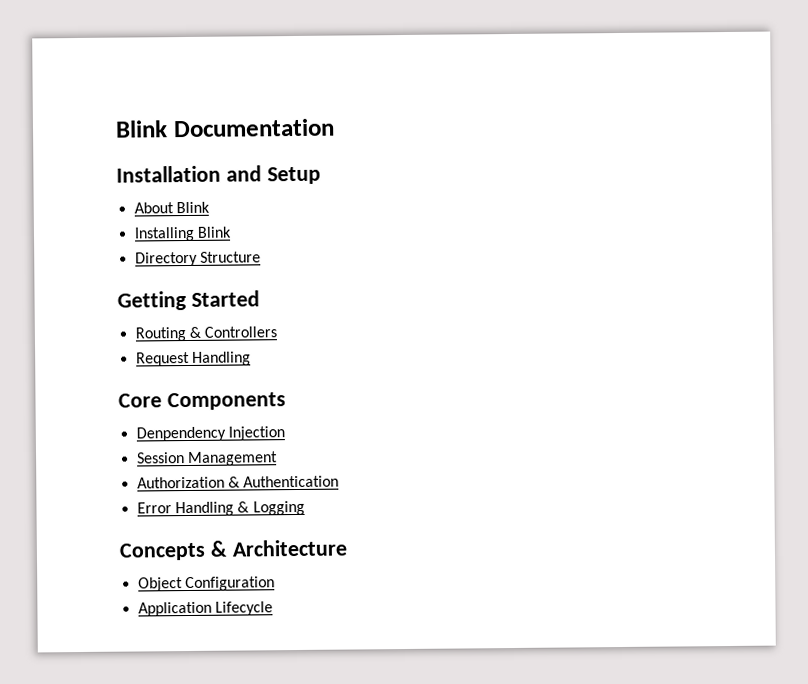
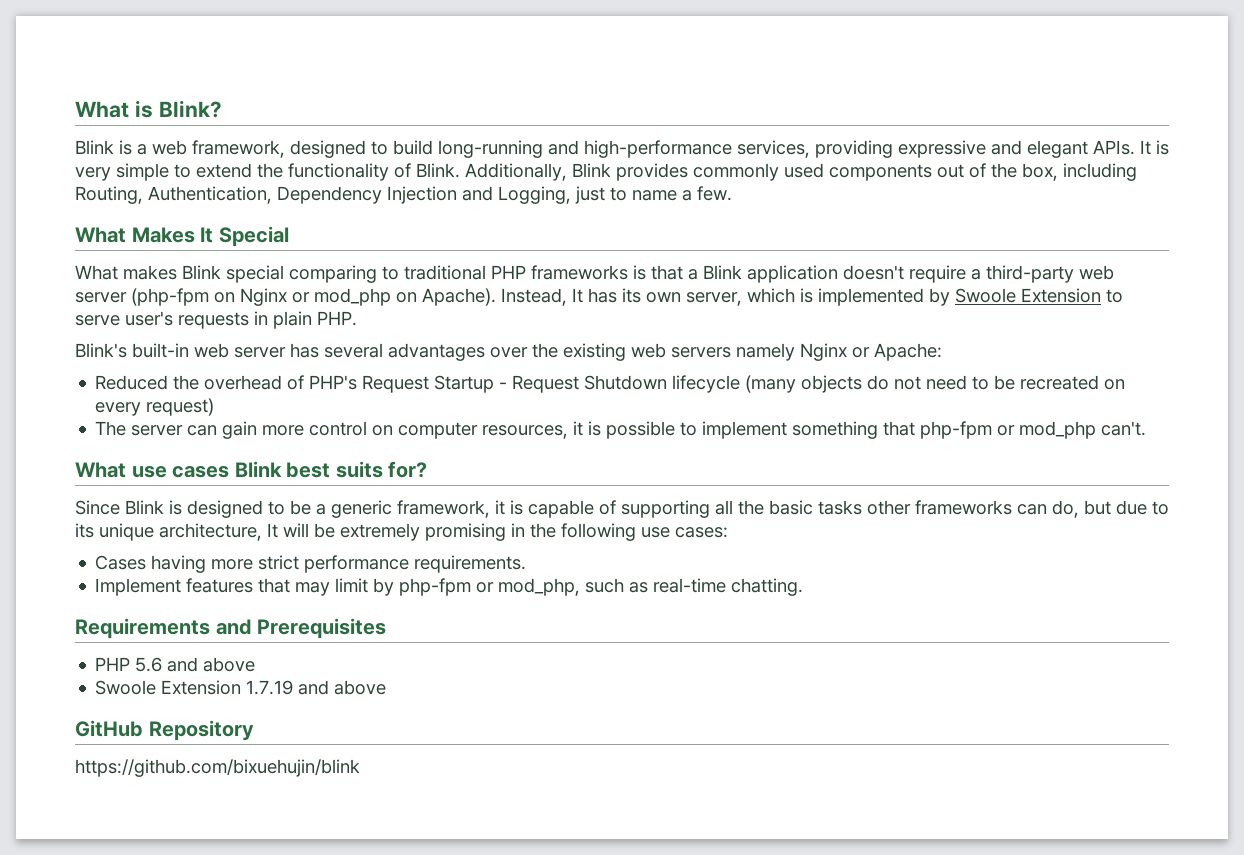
[115,118,335,138] [116,165,321,185] [133,201,210,214] [133,226,232,242] [134,251,261,267] [117,290,260,311] [134,326,278,342] [135,351,251,367] [118,392,286,411] [135,426,285,442] [136,451,278,467] [136,475,340,489] [136,500,305,517] [119,539,347,561] [137,576,275,592] [137,601,273,617] Blink Documentation // Installation and Setup // About Blink // Installing Blink // Directory Structure // Getting Started // Routing & Controllers // Request Handling // Core Components // Denpendency Injection // Session Management // Authorization & Authentication // Error Handling & Logging // Concepts & Architecture // Object Configuration // Application Lifecycle -> [75,100,222,118] [75,140,1169,158] [75,163,1137,181] [75,186,732,204] [75,226,289,247] [75,265,1114,283] [75,288,1123,306] [75,311,357,329] [75,343,942,361] [95,375,1126,393] [95,398,215,416] [95,421,1147,439] [75,461,428,478] [75,500,1169,518] [75,523,728,541] [95,555,527,573] [95,578,804,596] [75,618,387,639] [95,657,256,672] [95,680,387,695] [75,720,254,741] [75,759,360,777] What is Blink? // Blink is a web framework, designed to build long-running and high-performance services, providing expressive and elegant APIs. It is very simple to extend the functionality of Blink. Additionally, Blink provides commonly used components out of the box, including Routing, Authentication, Dependency Injection and Logging, just to name a few. // What Makes It Special // What makes Blink special comparing to traditional PHP frameworks is that a Blink application doesn't require a third-party web server (php-fpm on Nginx or mod_php on Apache). Instead, It has its own server, which is implemented by Swoole Extension to serve user's requests in plain PHP. // Blink's built-in web server has several advantages over the existing web servers namely Nginx or Apache: // Reduced the overhead of PHP's Request Startup - Request Shutdown lifecycle (many objects do not need to be recreated on every request) // The server can gain more control on computer resources, it is possible to implement something that php-fpm or mod_php can't. // What use cases Blink best suits for? // Since Blink is designed to be a generic framework, it is capable of supporting all the basic tasks other frameworks can do, but due to its unique architecture, It will be extremely promising in the following use cases: // Cases having more strict performance requirements. // Implement features that may limit by php-fpm or mod_php, such as real-time chatting. // Requirements and Prerequisites // PHP 5.6 and above // Swoole Extension 1.7.19 and above // GitHub Repository // https://github.com/bixuehujin/blink

